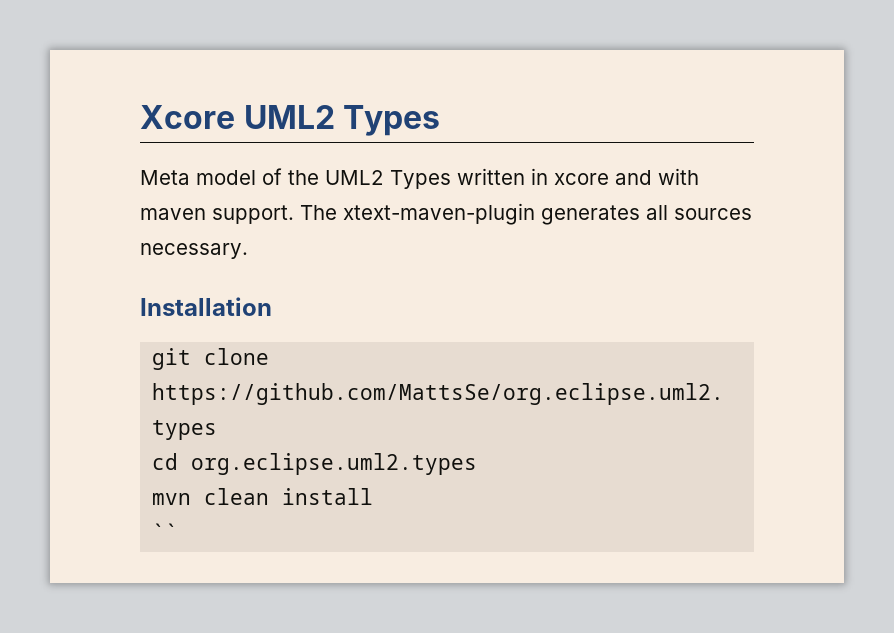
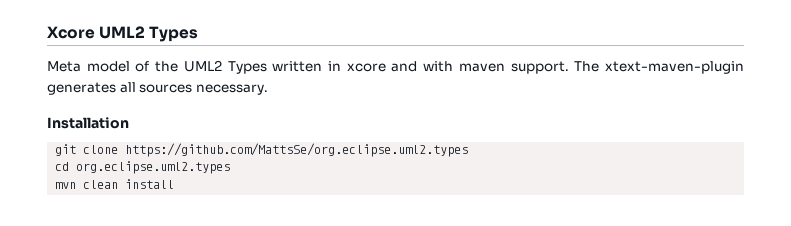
[152,523,179,540] // `` -> (175, 184) none

